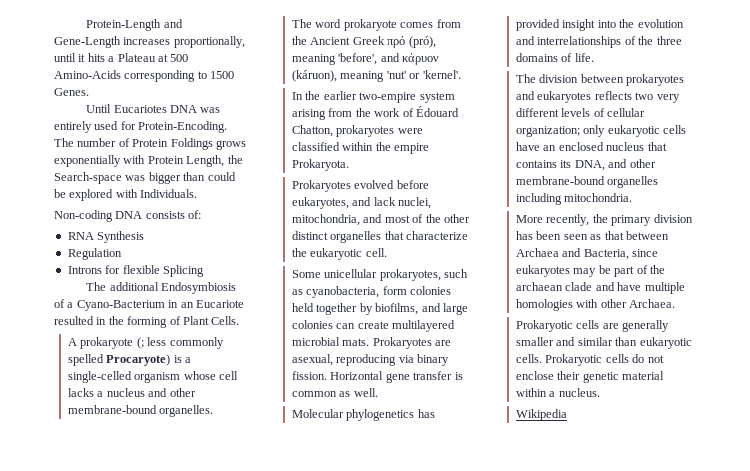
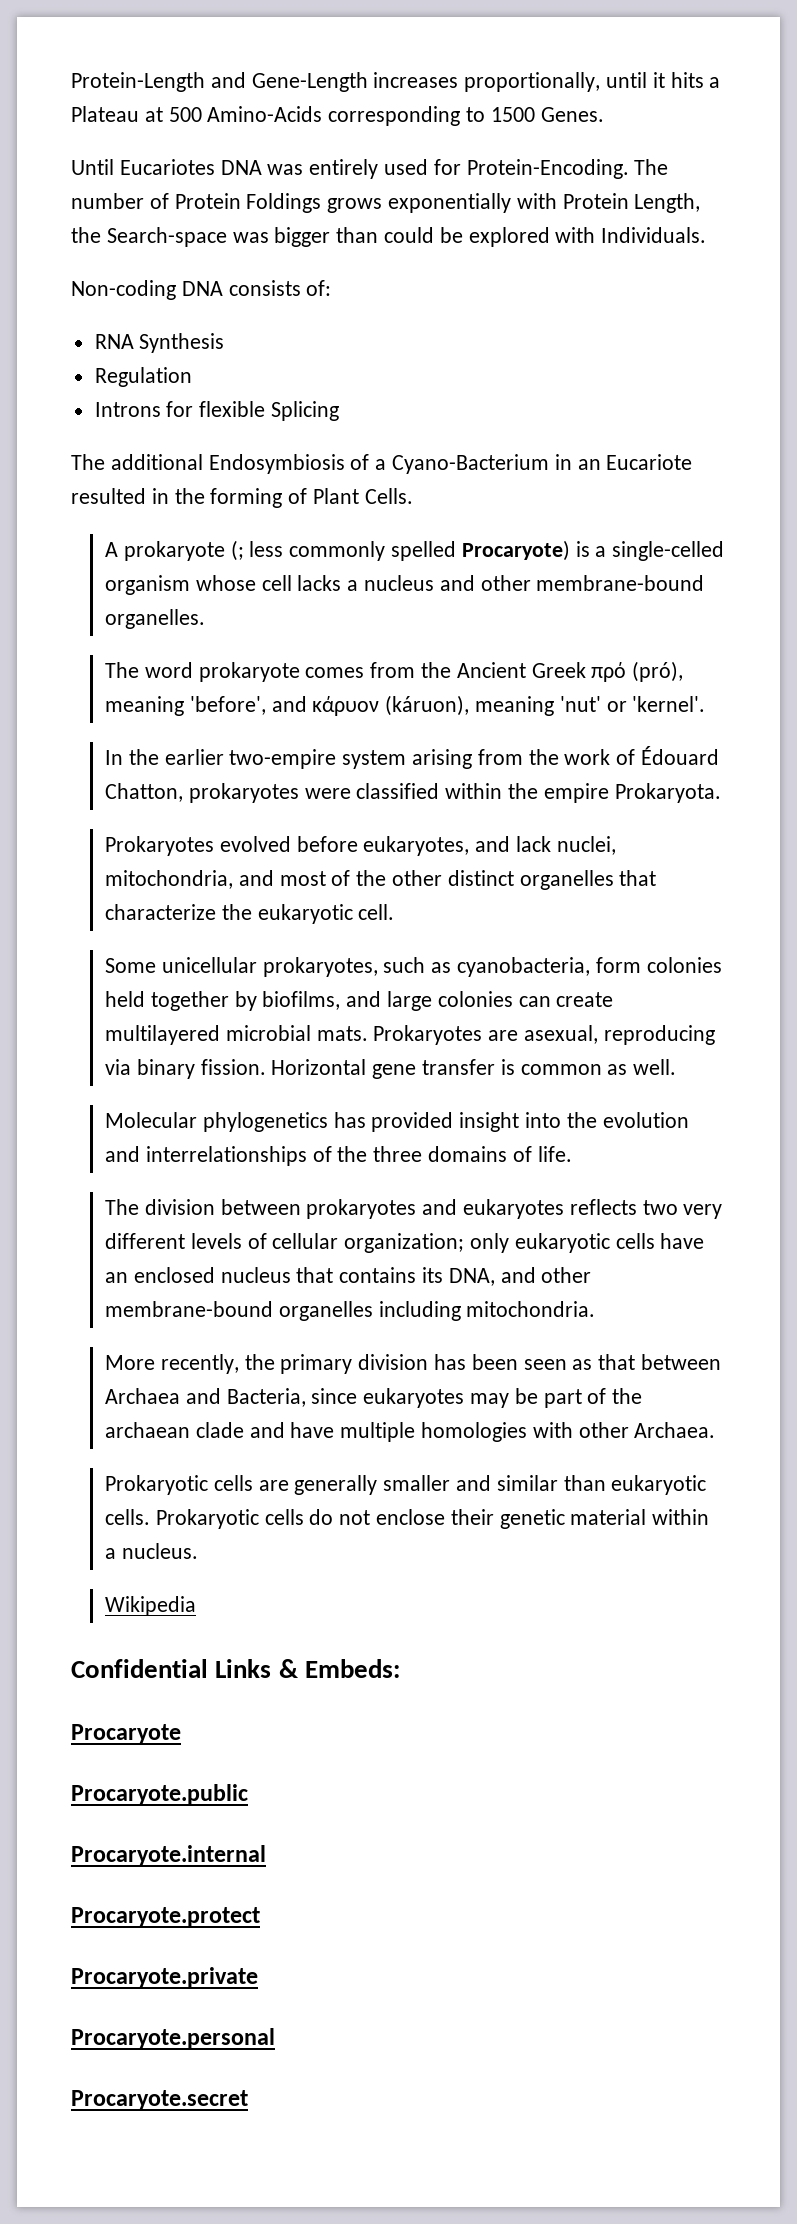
(568, 415) none -> [71,1659,400,1678] [71,1724,181,1744] [71,1784,248,1805] [71,1845,266,1866] [71,1907,260,1927] [71,1967,258,1988] [71,2028,275,2049] [71,2090,248,2110] // Confidential Links & Embeds: // Procaryote // Procaryote.public // Procaryote.internal // Procaryote.protect // Procaryote.private // Procaryote.personal // Procaryote.secret

